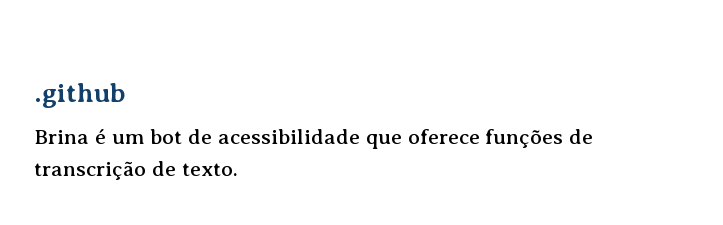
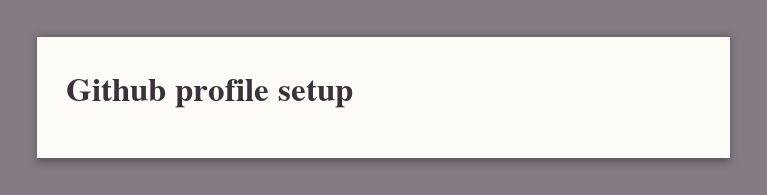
[34,83,126,108] [34,129,594,149] [34,161,238,180] .github // Brina é um bot de acessibilidade que oferece funções de transcrição de texto. -> [66,79,353,108] Github profile setup

